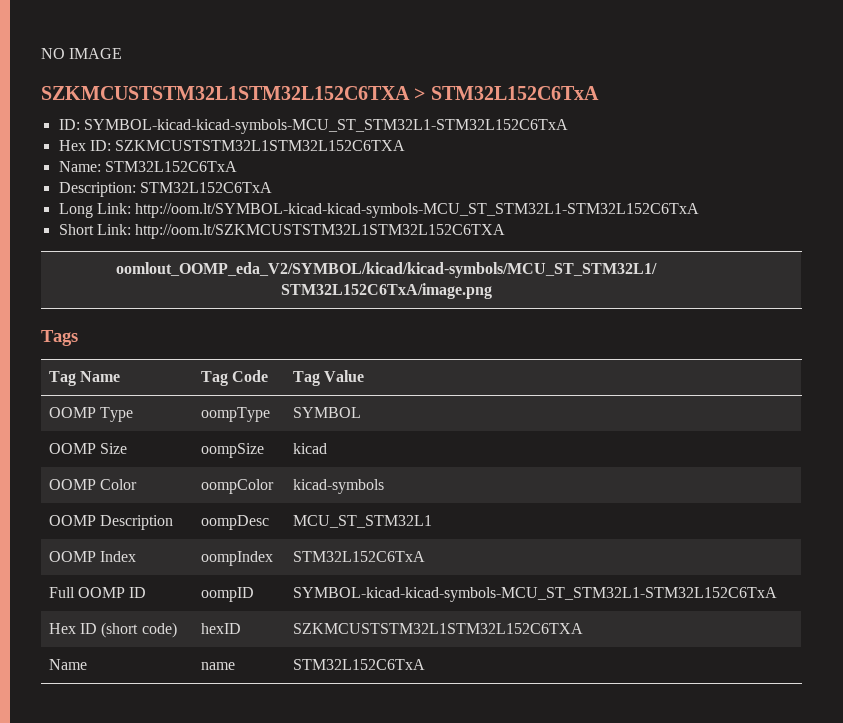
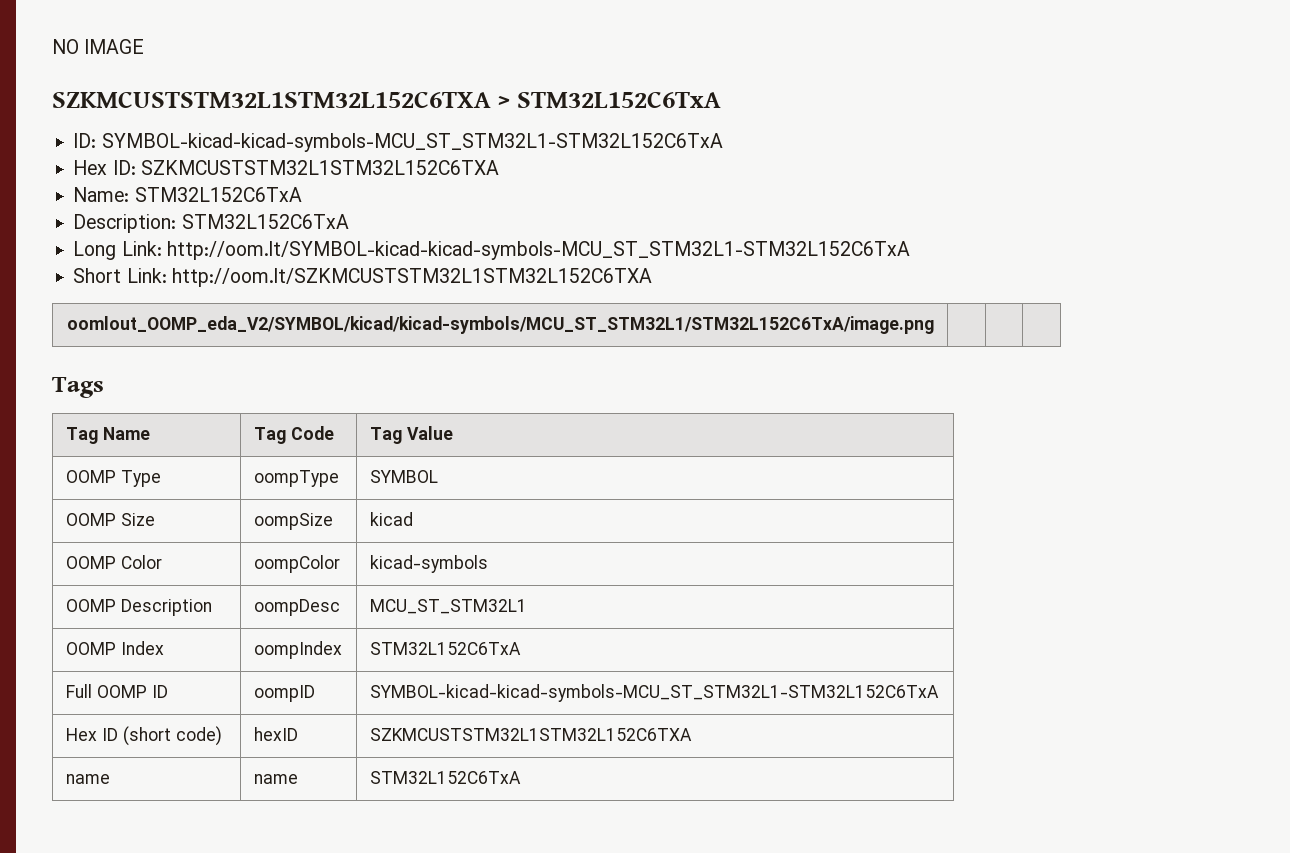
[48,659,87,670] Name -> [65,774,110,784] name

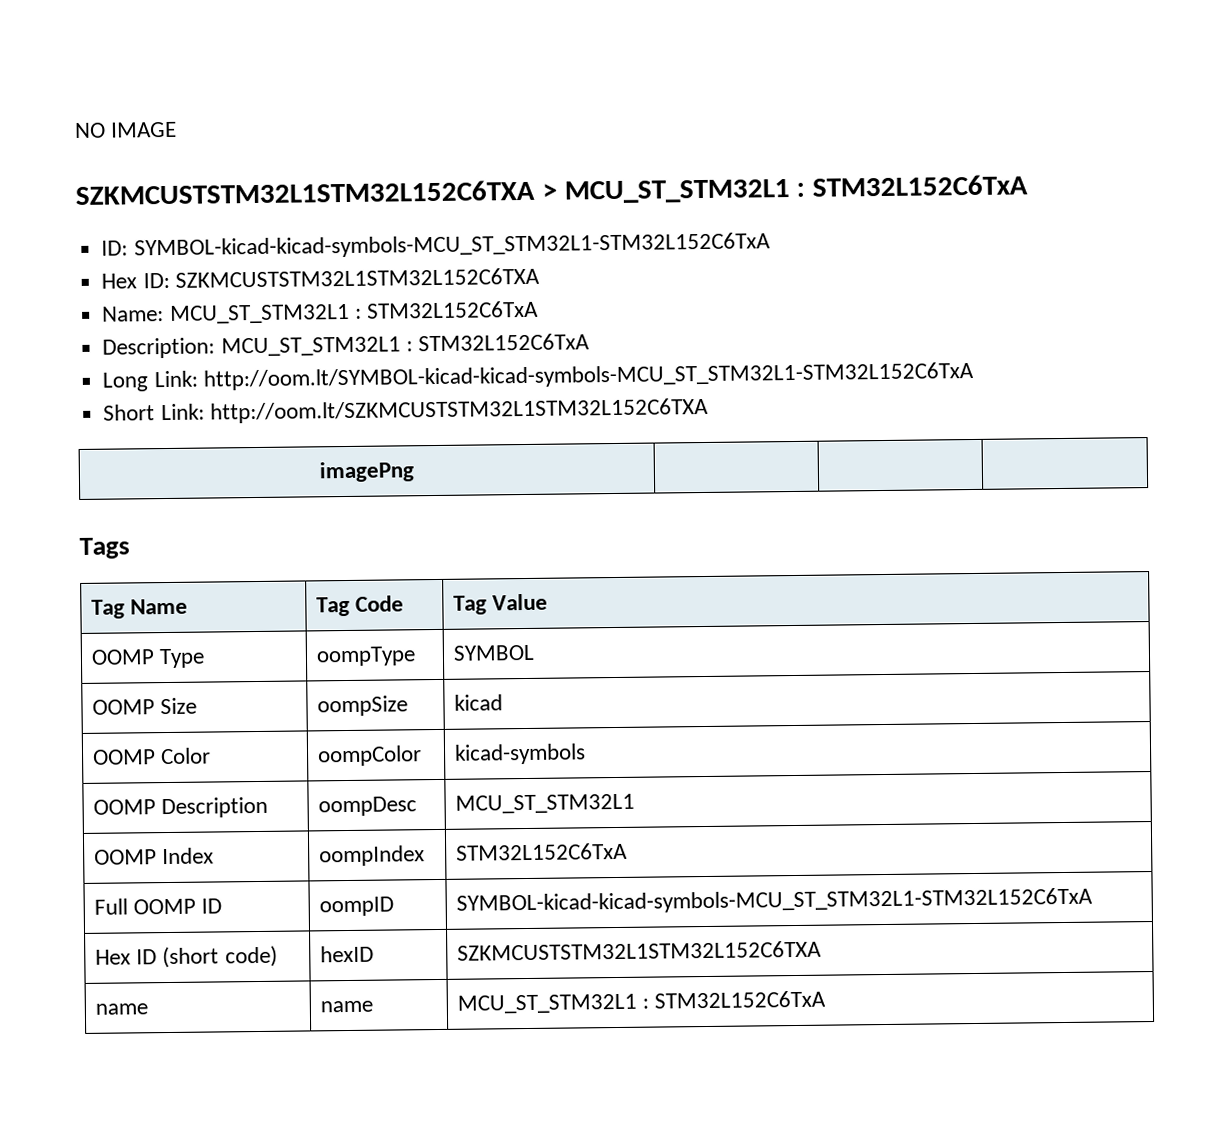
(511, 102) none -> [563,179,806,204] MCU_ST_STM32L1 :
(130, 194) none -> [169,303,362,324] MCU_ST_STM32L1 :
(177, 223) none -> [220,336,413,357] MCU_ST_STM32L1 :
[66,316,934,334] oomlout_OOMP_eda_V2/SYMBOL/kicad/kicad-symbols/MCU_ST_STM32L1/STM32L152C6TxA/image.png -> [319,461,415,483] imagePng
(298, 779) none -> [456,993,650,1014] MCU_ST_STM32L1 :

